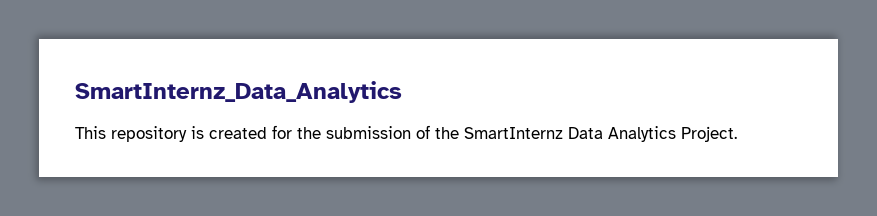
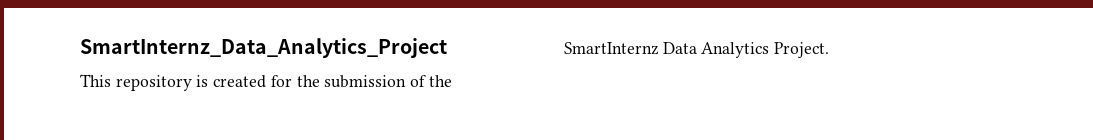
[75,81,402,103] SmartInternz_Data_Analytics -> [80,38,447,58] SmartInternz_Data_Analytics_Project

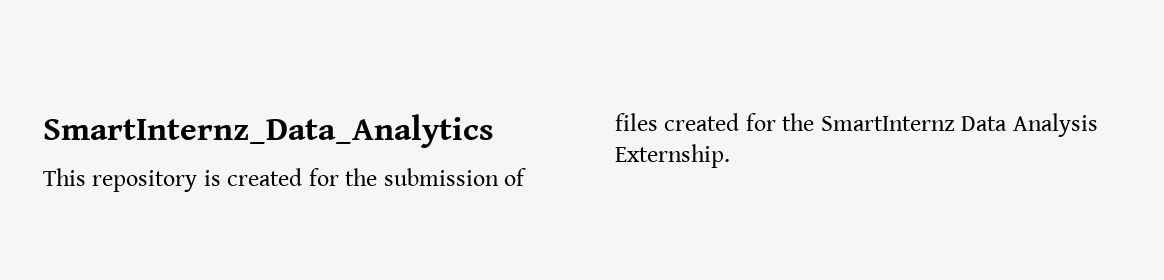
[80,38,447,58] SmartInternz_Data_Analytics_Project -> [43,114,494,148] SmartInternz_Data_Analytics
(427, 81) none -> [615,113,776,131] files created for
[701,42,830,58] Analytics Project. -> [1012,113,1098,137] [615,144,730,168] Analysis Externship.

